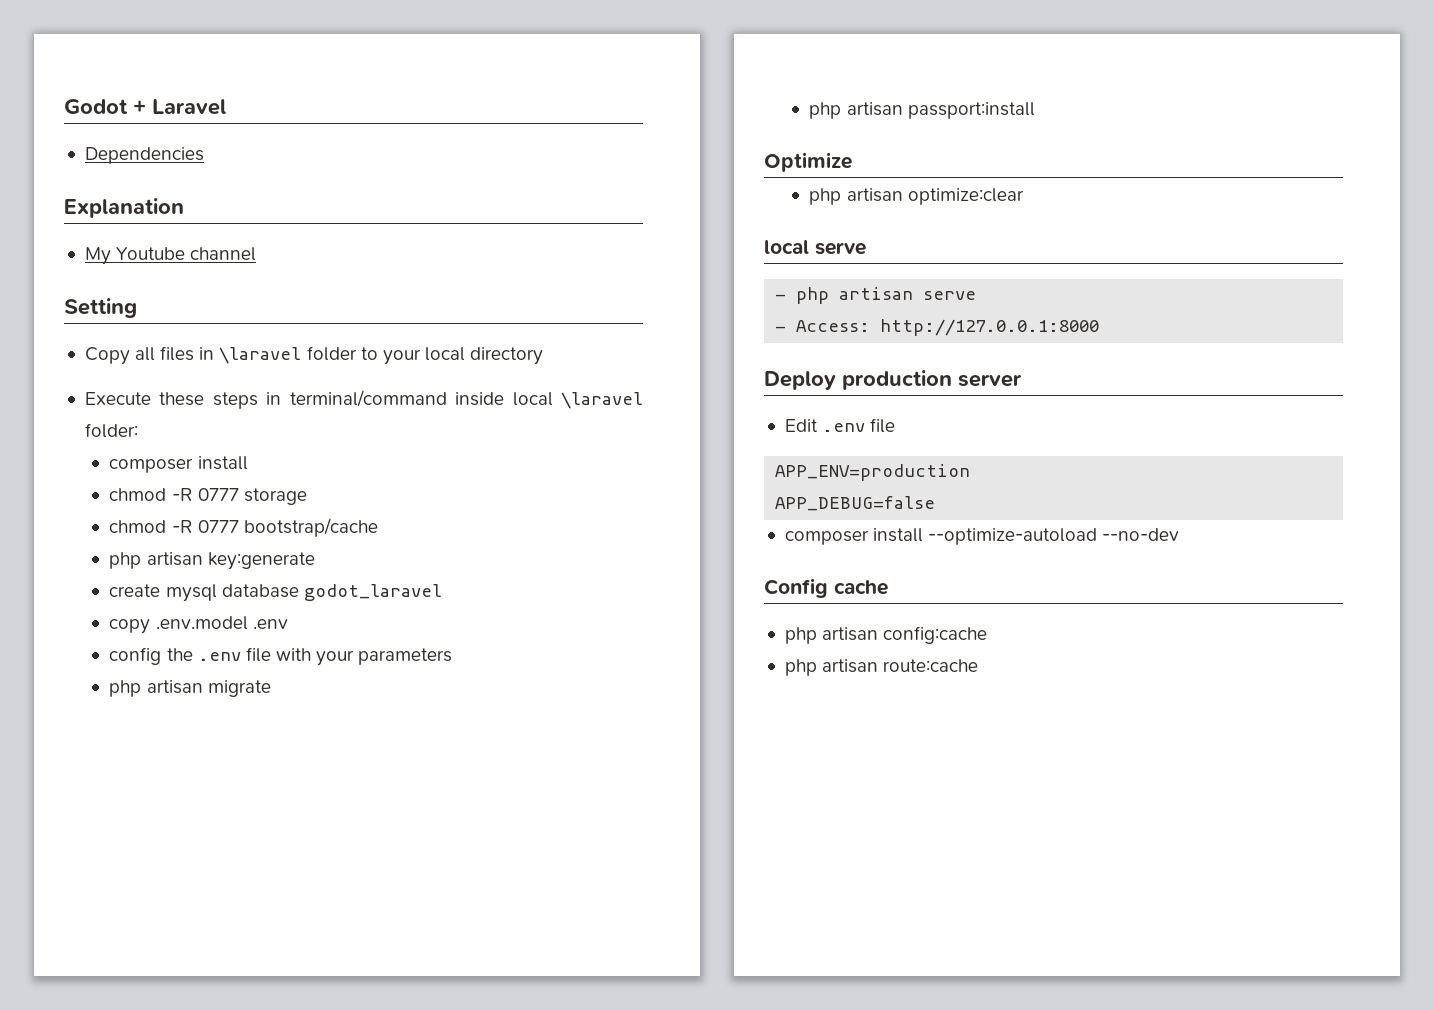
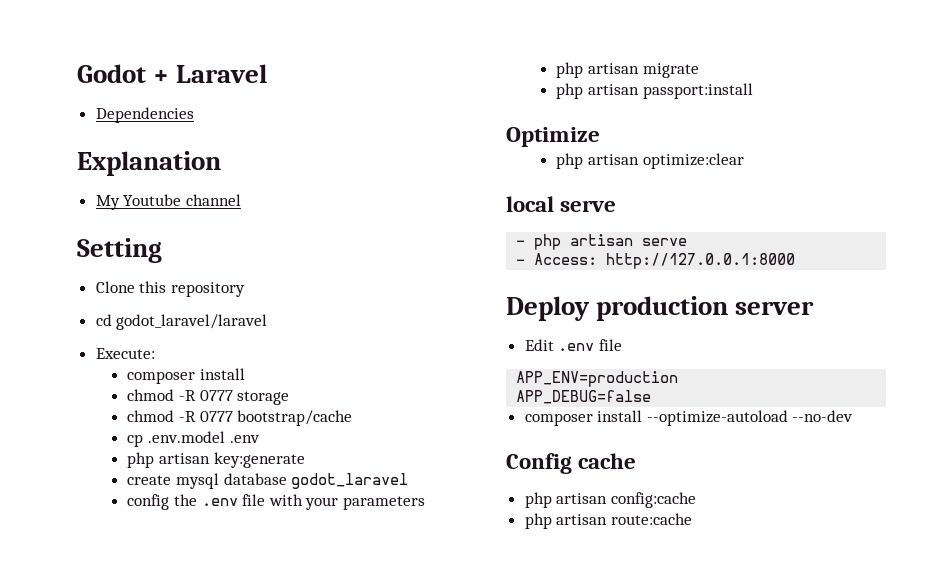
[84,346,544,365] [84,390,644,409] [84,423,138,438] Copy all files in \laravel folder to your local directory // Execute these steps in terminal/command inside local \laravel folder: -> [95,281,245,297] [95,314,268,330] [95,348,155,359] Clone this repository // cd godot_laravel/laravel // Execute:
(378, 527) none -> [127,431,260,447] // cp .env.model .env
[109,616,288,634] // copy .env.model .env -> (409, 481) none

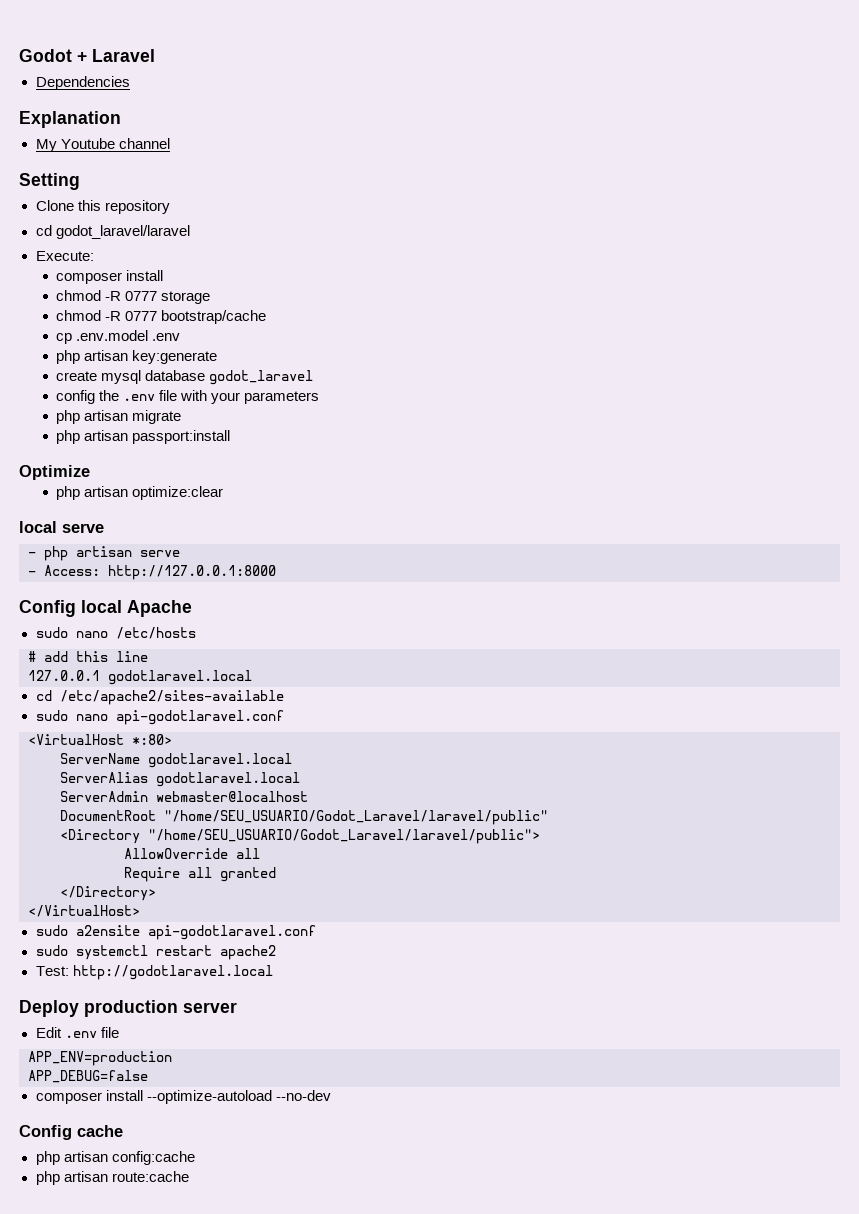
(796, 261) none -> [19,600,192,617] [35,627,196,639] [28,651,148,662] [28,670,252,685] [35,690,284,705] [35,710,284,725] [28,734,172,745] [60,753,292,768] [60,772,300,787] [60,791,308,802] [60,810,548,825] [60,829,540,844] [124,848,260,859] [124,867,276,882] [60,886,156,901] [28,905,140,917] [35,925,316,940] [35,945,276,960] [35,965,273,980] // Config local Apache // sudo nano /etc/hosts // # add this line // 127.0.0.1 godotlaravel.local // cd /etc/apache2/sites-available // sudo nano api-godotlaravel.conf // <VirtualHost *:80> // ServerName godotlaravel.local // ServerAlias godotlaravel.local // ServerAdmin webmaster@localhost // DocumentRoot "/home/SEU_USUARIO/Godot_Laravel/laravel/public" // <Directory "/home/SEU_USUARIO/Godot_Laravel/laravel/public"> // AllowOverride all // Require all granted // </Directory> // </VirtualHost> // sudo a2ensite api-godotlaravel.conf // sudo systemctl restart apache2 // Test: http://godotlaravel.local

